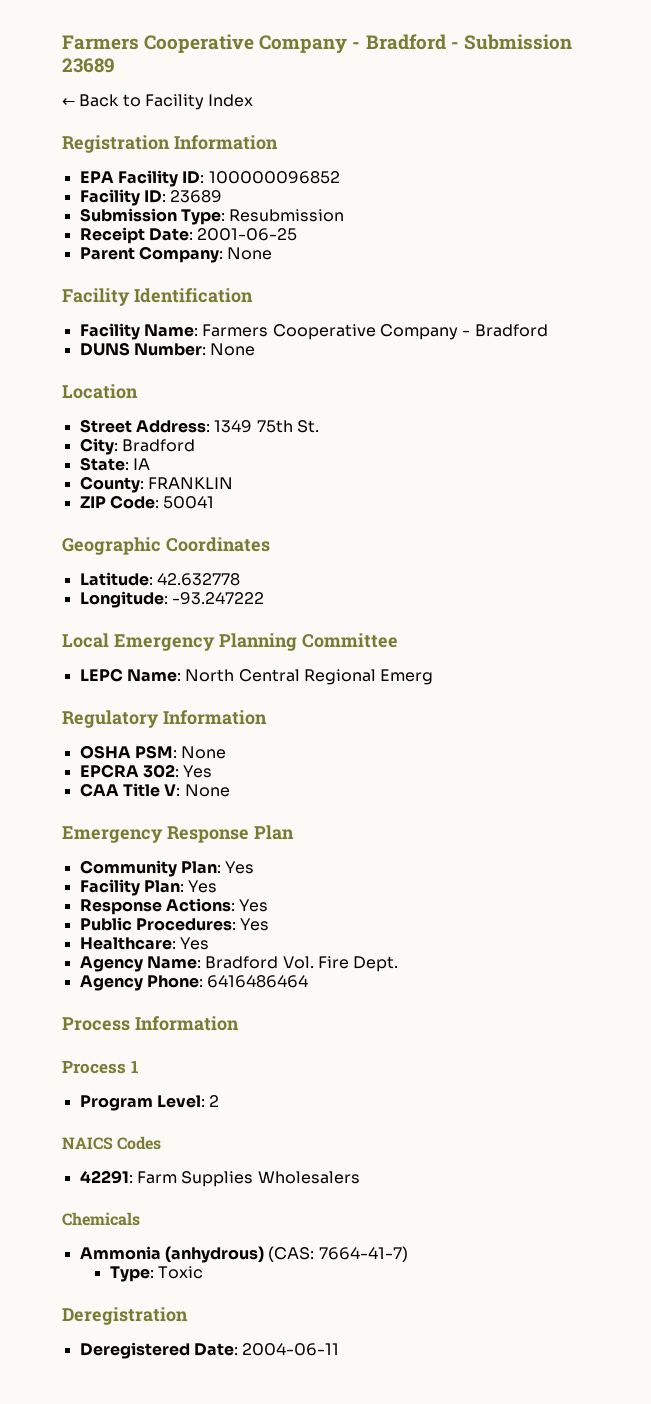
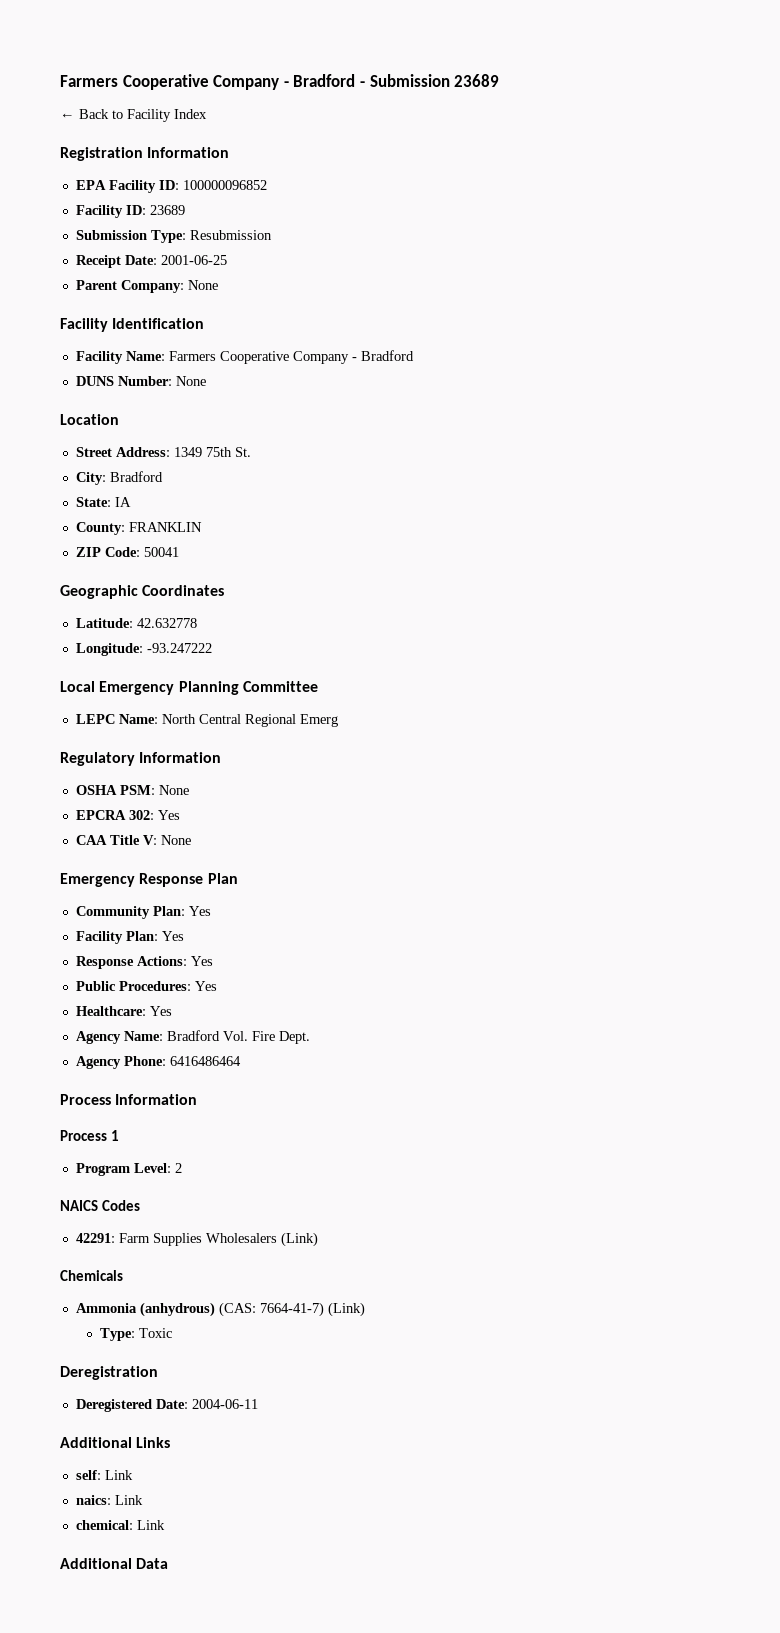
(360, 1177) none -> [280,1232,318,1247] (Link)
(408, 1254) none -> [327,1302,365,1317] (Link)
(340, 1349) none -> [60,1437,171,1448] [75,1470,133,1480] [75,1495,143,1505] [75,1520,165,1530] [60,1558,169,1569] // Additional Links // self: Link // naics: Link // chemical: Link // Additional Data

